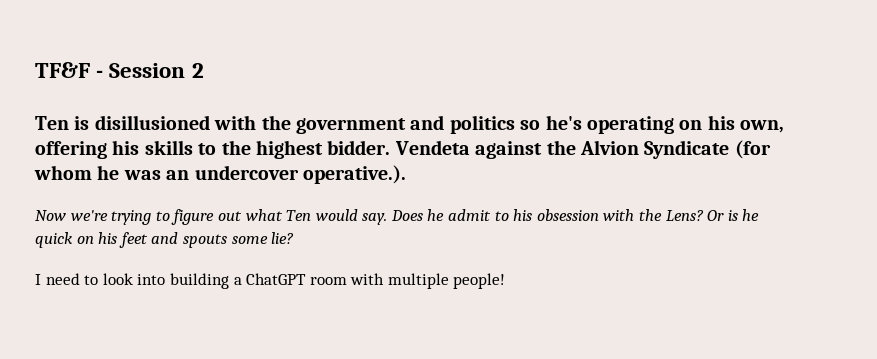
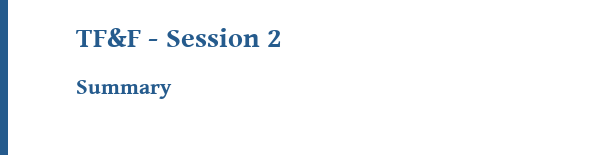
[35,115,785,134] [35,140,771,159] [34,165,406,184] [35,209,760,225] [35,232,295,248] [35,273,506,289] Ten is disillusioned with the government and politics so he's operating on his own, offering his skills to the highest bidder. Vendeta against the Alvion Syndicate (for whom he was an undercover operative.). // Now we're trying to figure out what Ten would say. Does he admit to his obsession with the Lens? Or is he quick on his feet and spouts some lie? // I need to look into building a ChatGPT room with multiple people! -> [76,80,172,99] Summary

